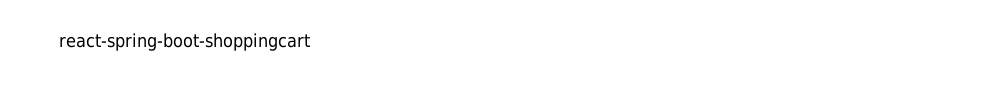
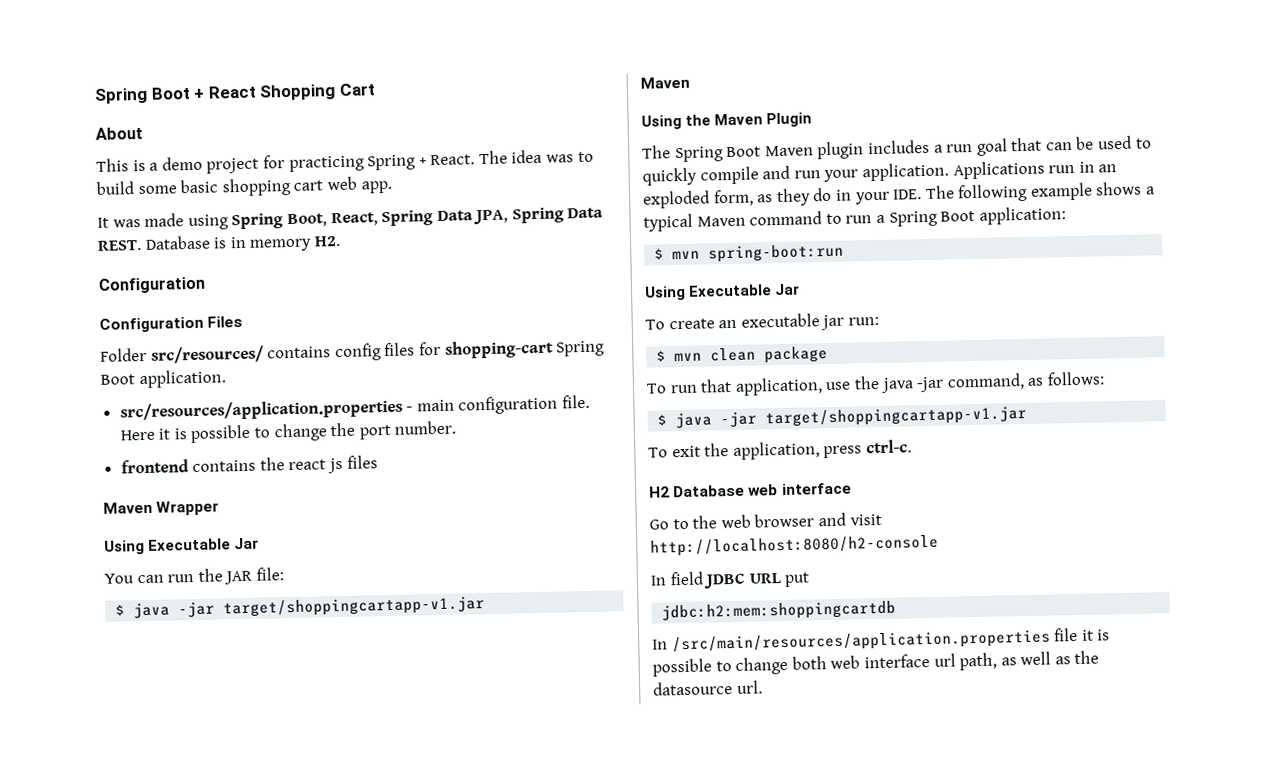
[59,33,310,51] react-spring-boot-shoppingcart -> [94,83,375,104] [95,126,143,140] [96,149,594,174] [96,176,392,197] [97,207,604,231] [97,235,341,252] [98,276,205,294] [99,315,244,333] [100,339,606,364] [100,369,226,389] [119,394,591,422] [119,420,457,444] [120,455,378,474] [103,500,220,516] [104,537,260,555] [104,567,284,585] [115,596,486,619] [640,76,690,89] [641,112,813,130] [642,135,1152,163] [642,160,1118,186] [643,181,1156,209] [643,206,1066,232] [654,243,845,263] [644,283,801,301] [645,313,879,331] [656,346,829,364] [646,371,1105,396] [657,405,1028,429] [648,439,912,460] [649,482,852,498] [649,512,882,530] [650,534,939,557] [650,571,811,589] [661,600,897,622] [652,627,1111,654] [652,650,1100,677] [653,680,763,696] Spring Boot + React Shopping Cart // About // This is a demo project for practicing Spring + React. The idea was to build some basic shopping cart web app. // It was made using Spring Boot, React, Spring Data JPA, Spring Data REST. Database is in memory H2. // Configuration // Configuration Files // Folder src/resources/ contains config files for shopping-cart Spring Boot application. // src/resources/application.properties - main configuration file. Here it is possible to change the port number. // frontend contains the react js files // Maven Wrapper // Using Executable Jar // You can run the JAR file: // $ java -jar target/shoppingcartapp-v1.jar // Maven // Using the Maven Plugin // The Spring Boot Maven plugin includes a run goal that can be used to quickly compile and run your application. Applications run in an exploded form, as they do in your IDE. The following example shows a typical Maven command to run a Spring Boot application: // $ mvn spring-boot:run // Using Executable Jar // To create an executable jar run: // $ mvn clean package // To run that application, use the java -jar command, as follows: // $ java -jar target/shoppingcartapp-v1.jar // To exit the application, press ctrl-c. // H2 Database web interface // Go to the web browser and visit http://localhost:8080/h2-console // In field JDBC URL put // jdbc:h2:mem:shoppingcartdb // In /src/main/resources/application.properties file it is possible to change both web interface url path, as well as the datasource url.

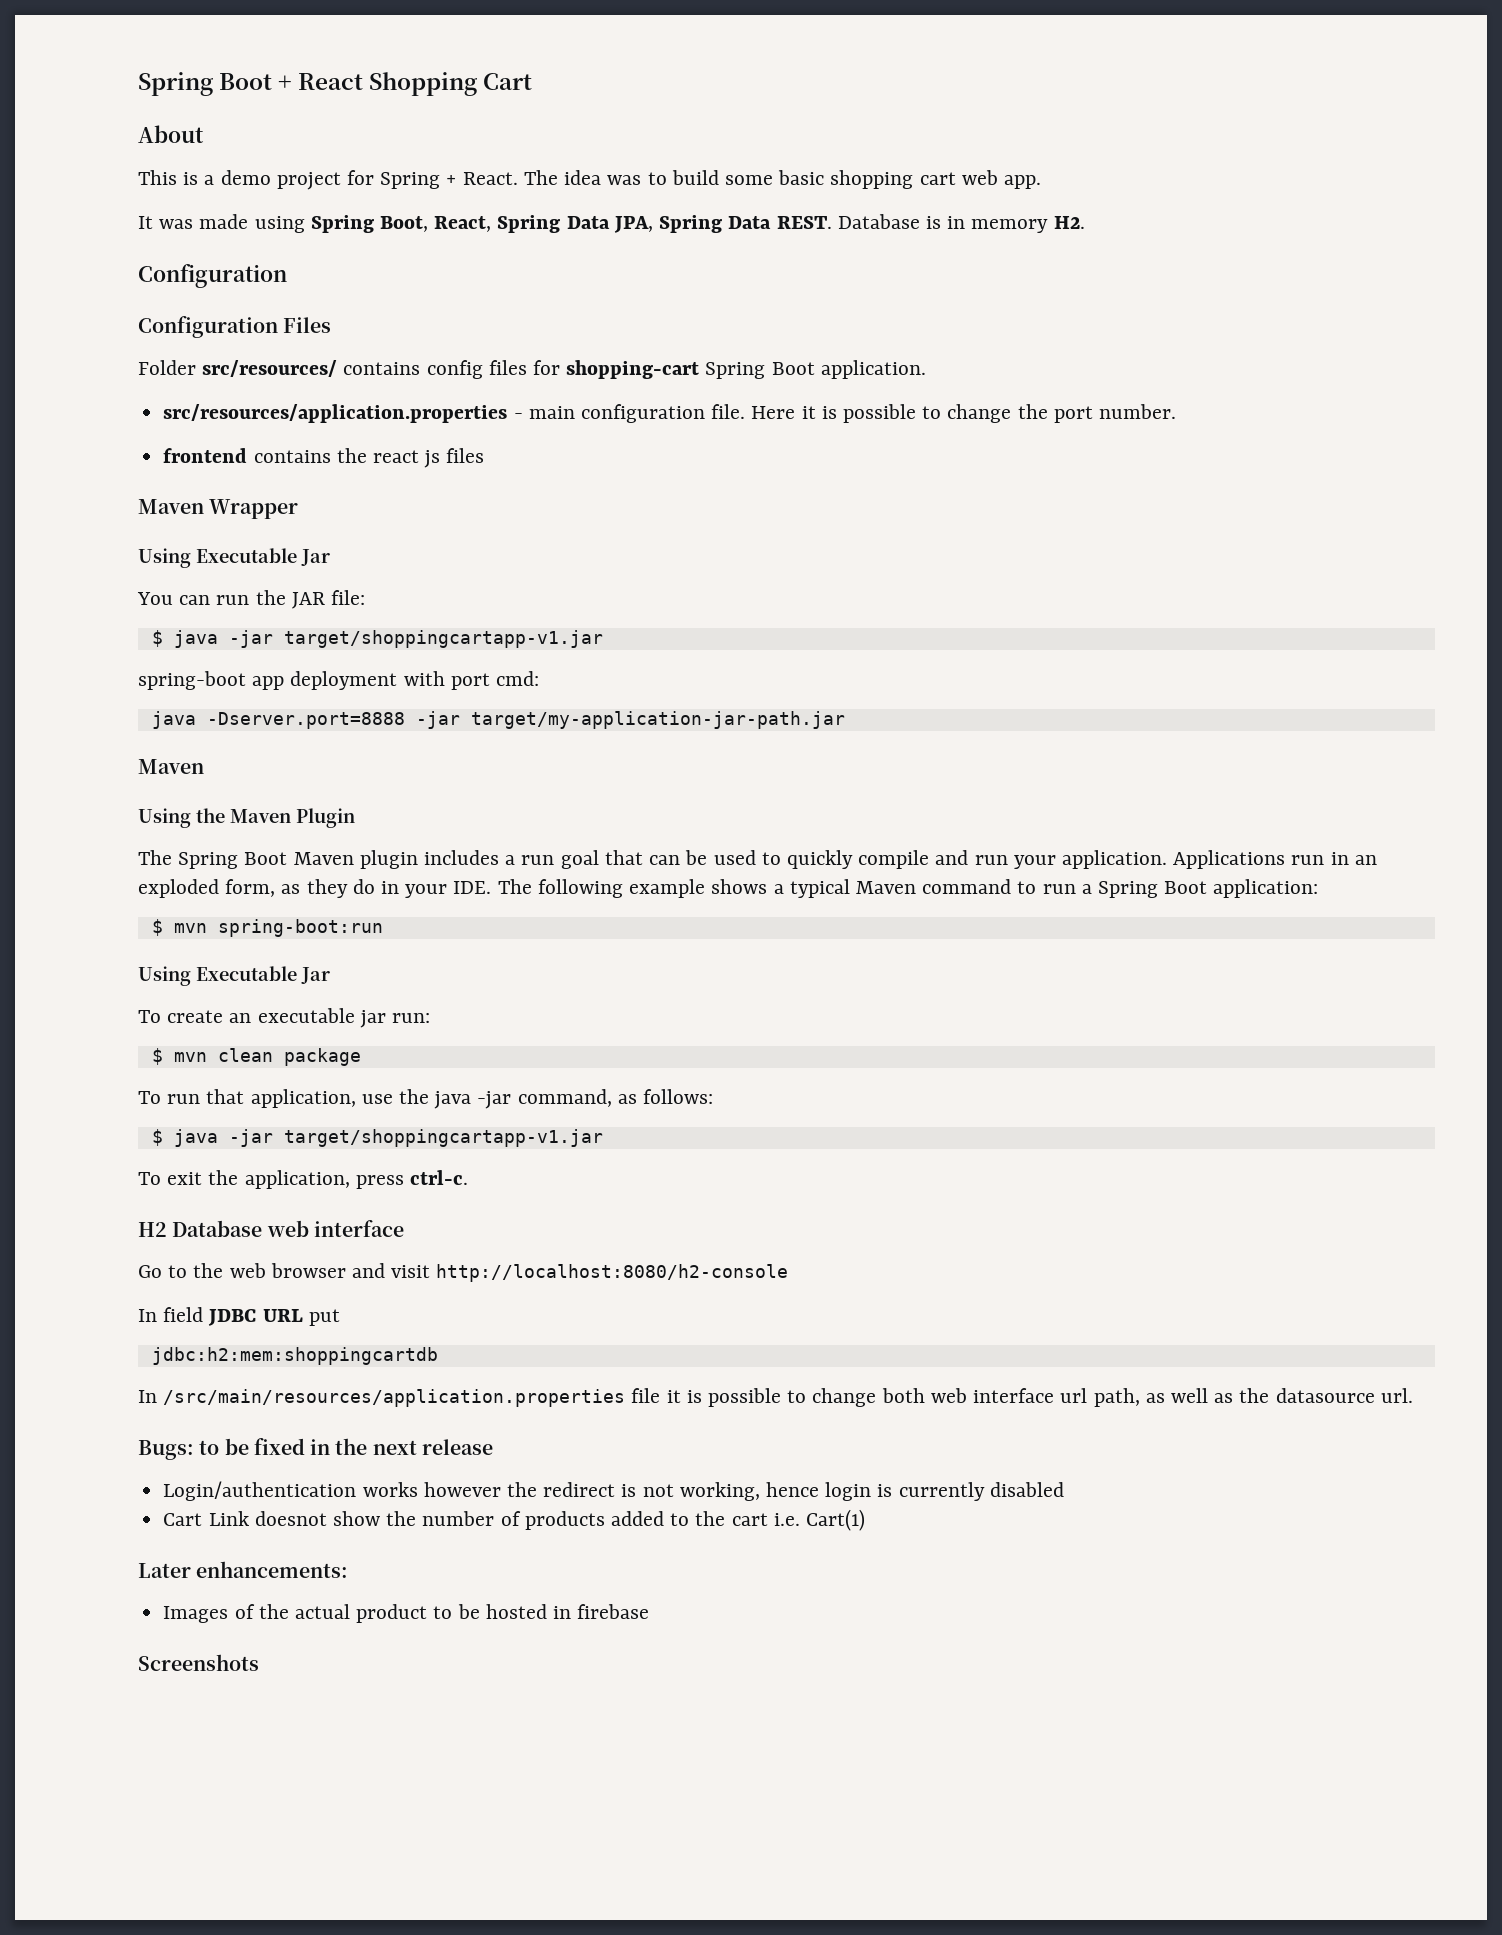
[288,155,365,172] practicing -> (375, 177) none
(486, 607) none -> [138,671,540,690] [151,711,845,729] // spring-boot app deployment with port cmd: // java -Dserver.port=8888 -jar target/my-application-jar-path.jar
(763, 687) none -> [138,1438,493,1460] [163,1481,1064,1501] [163,1509,866,1531] [138,1561,349,1578] [163,1604,650,1623] [138,1654,259,1671] // Bugs: to be fixed in the next release // Login/authentication works however the redirect is not working, hence login is currently disabled // Cart Link doesnot show the number of products added to the cart i.e. Cart(1) // Later enhancements: // Images of the actual product to be hosted in firebase // Screenshots

